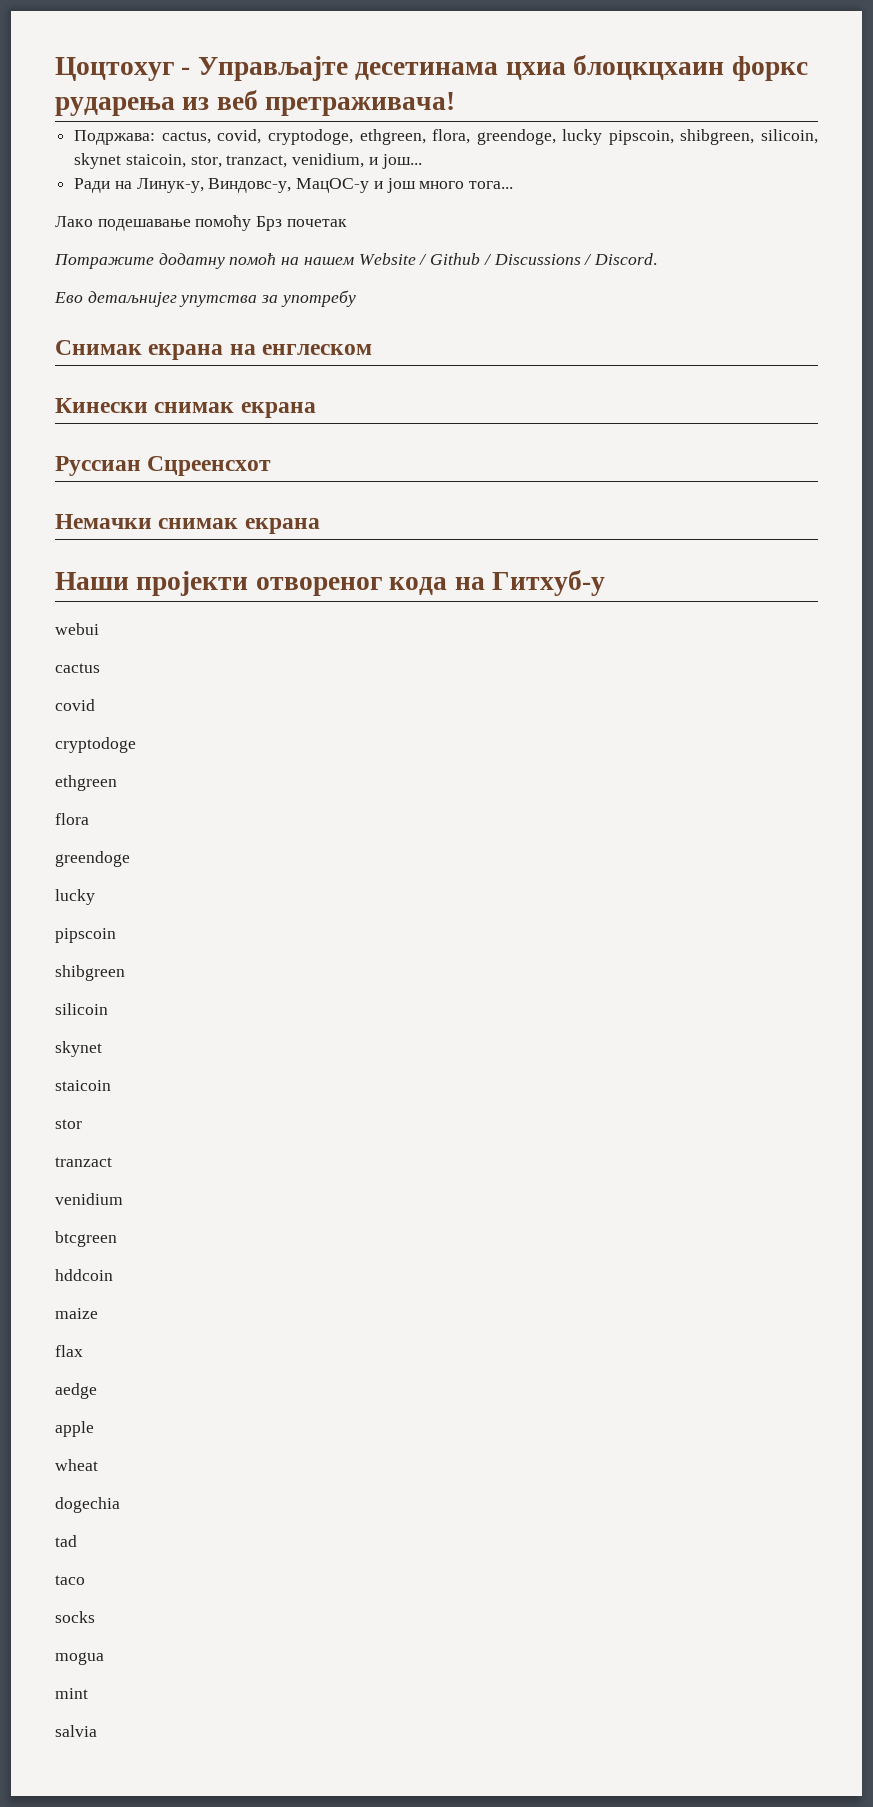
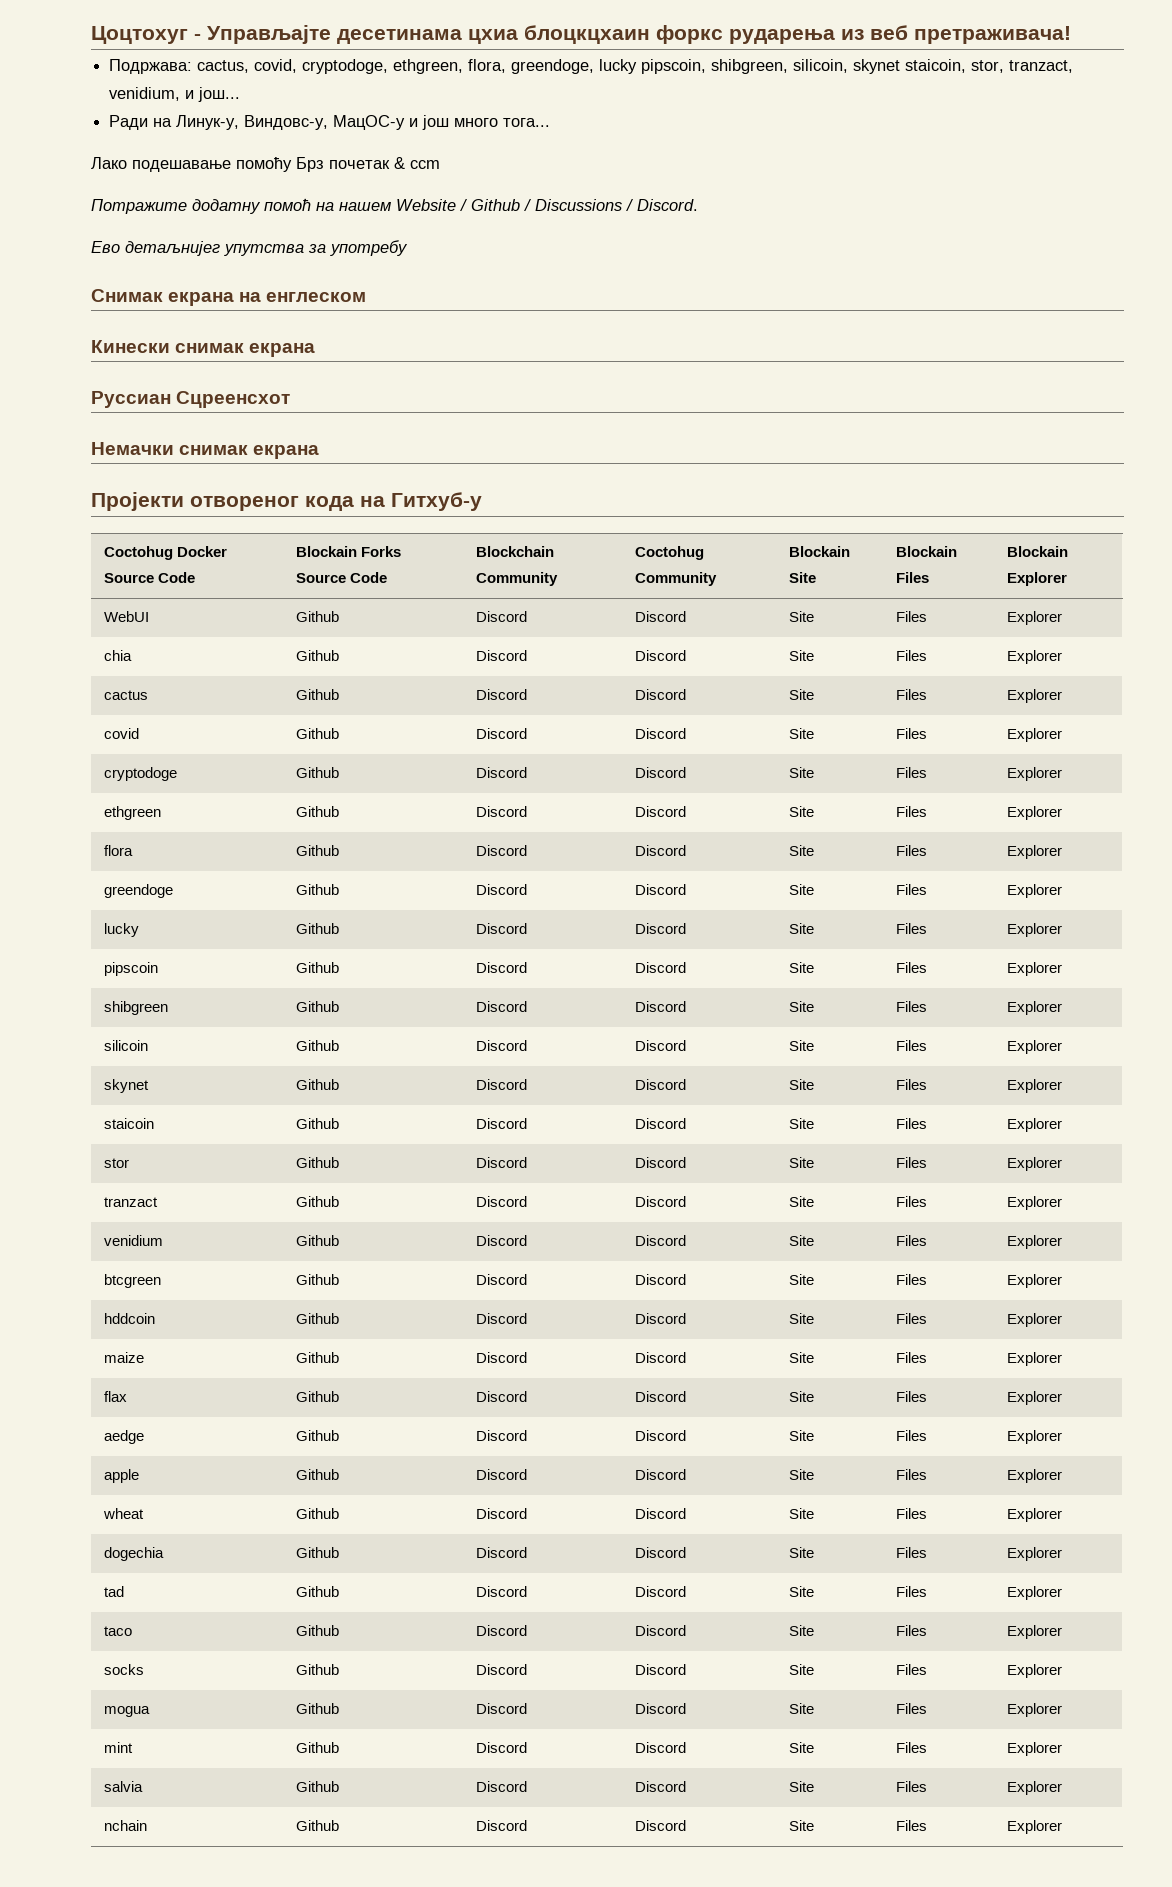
(347, 223) none -> [394,157,440,169] & ccm
[55,571,249,596] Наши пројекти -> [91,492,184,511] Пројекти
[55,623,99,635] [55,663,100,673] [55,699,95,711] [55,737,136,753] [55,775,117,791] [55,813,89,825] [55,851,130,867] [55,889,95,905] [55,928,116,943] [55,965,125,981] [55,1003,108,1015] [55,1041,102,1057] [55,1080,111,1091] [55,1119,82,1129] [55,1157,112,1167] [55,1193,123,1205] [55,1231,117,1247] [55,1269,113,1281] [55,1308,98,1319] [55,1345,83,1357] [55,1383,97,1399] [55,1421,94,1437] [55,1459,98,1471] [55,1497,120,1513] [55,1535,77,1547] [55,1575,85,1585] [55,1611,95,1623] [55,1652,104,1665] [55,1688,88,1699] [55,1725,97,1737] // webui // cactus // covid // cryptodoge // ethgreen // flora // greendoge // lucky // pipscoin // shibgreen // silicoin // skynet // staicoin // stor // tranzact // venidium // btcgreen // hddcoin // maize // flax // aedge // apple // wheat // dogechia // tad // taco // socks // mogua // mint // salvia -> [103,546,227,560] [103,572,195,583] [295,546,401,557] [295,572,387,583] [475,546,554,557] [475,572,558,586] [634,546,704,560] [634,572,717,586] [788,546,850,557] [788,572,816,583] [895,546,957,557] [895,572,929,583] [1006,546,1068,557] [1006,572,1067,586] [103,611,149,622] [295,611,339,622] [475,611,527,622] [634,611,686,622] [788,611,814,622] [895,611,927,622] [1006,611,1062,625] [103,650,132,661] [295,650,339,661] [475,650,527,661] [634,650,686,661] [788,650,814,661] [895,650,927,661] [1006,650,1062,664] [103,690,148,700] [295,689,339,700] [475,689,527,700] [634,689,686,700] [788,689,814,700] [895,689,927,700] [1006,689,1062,703] [103,728,139,739] [295,728,339,739] [475,728,527,739] [634,728,686,739] [788,728,814,739] [895,728,927,739] [1006,728,1062,742] [103,767,177,781] [295,767,339,778] [475,767,527,778] [634,767,686,778] [788,767,814,778] [895,767,927,778] [1006,767,1062,781] [103,806,161,820] [295,806,339,817] [475,806,527,817] [634,806,686,817] [788,806,814,817] [895,806,927,817] [1006,806,1062,820] [103,845,133,856] [295,845,339,856] [475,845,527,856] [634,845,686,856] [788,845,814,856] [895,845,927,856] [1006,845,1062,859] [103,884,173,898] [295,884,339,895] [475,884,527,895] [634,884,686,895] [788,884,814,895] [895,884,927,895] [1006,884,1062,898] [103,923,139,937] [295,923,339,934] [475,923,527,934] [634,923,686,934] [788,923,814,934] [895,923,927,934] [1006,923,1062,937] [103,962,158,976] [295,962,339,973] [475,962,527,973] [634,962,686,973] [788,962,814,973] [895,962,927,973] [1006,962,1062,976] [103,1001,168,1015] [295,1001,339,1012] [475,1001,527,1012] [634,1001,686,1012] [788,1001,814,1012] [895,1001,927,1012] [1006,1001,1062,1015] [103,1040,148,1051] [295,1040,339,1051] [475,1040,527,1051] [634,1040,686,1051] [788,1040,814,1051] [895,1040,927,1051] [1006,1040,1062,1054] [103,1079,149,1093] [295,1079,339,1090] [475,1079,527,1090] [634,1079,686,1090] [788,1079,814,1090] [895,1079,927,1090] [1006,1079,1062,1093] [103,1118,154,1129] [295,1118,339,1129] [475,1118,527,1129] [634,1118,686,1129] [788,1118,814,1129] [895,1118,927,1129] [1006,1118,1062,1132] [103,1158,129,1168] [295,1157,339,1168] [475,1157,527,1168] [634,1157,686,1168] [788,1157,814,1168] [895,1157,927,1168] [1006,1157,1062,1171] [103,1197,158,1207] [295,1196,339,1207] [475,1196,527,1207] [634,1196,686,1207] [788,1196,814,1207] [895,1196,927,1207] [1006,1196,1062,1210] [103,1235,163,1246] [295,1235,339,1246] [475,1235,527,1246] [634,1235,686,1246] [788,1235,814,1246] [895,1235,927,1246] [1006,1235,1062,1249] [103,1274,161,1288] [295,1274,339,1285] [475,1274,527,1285] [634,1274,686,1285] [788,1274,814,1285] [895,1274,927,1285] [1006,1274,1062,1288] [103,1313,155,1324] [295,1313,339,1324] [475,1313,527,1324] [634,1313,686,1324] [788,1313,814,1324] [895,1313,927,1324] [1006,1313,1062,1327] [103,1352,144,1363] [295,1352,339,1363] [475,1352,527,1363] [634,1352,686,1363] [788,1352,814,1363] [895,1352,927,1363] [1006,1352,1062,1366] [103,1391,127,1402] [295,1391,339,1402] [475,1391,527,1402] [634,1391,686,1402] [788,1391,814,1402] [895,1391,927,1402] [1006,1391,1062,1405] [103,1430,144,1444] [295,1430,339,1441] [475,1430,527,1441] [634,1430,686,1441] [788,1430,814,1441] [895,1430,927,1441] [1006,1430,1062,1444] [103,1469,139,1483] [295,1469,339,1480] [475,1469,527,1480] [634,1469,686,1480] [788,1469,814,1480] [895,1469,927,1480] [1006,1469,1062,1483] [102,1508,144,1519] [295,1508,339,1519] [475,1508,527,1519] [634,1508,686,1519] [788,1508,814,1519] [895,1508,927,1519] [1006,1508,1062,1522] [103,1547,164,1561] [295,1547,339,1558] [475,1547,527,1558] [634,1547,686,1558] [788,1547,814,1558] [895,1547,927,1558] [1006,1547,1062,1561] [103,1586,124,1597] [295,1586,339,1597] [475,1586,527,1597] [634,1586,686,1597] [788,1586,814,1597] [895,1586,927,1597] [1006,1586,1062,1600] [103,1626,132,1636] [295,1625,339,1636] [475,1625,527,1636] [634,1625,686,1636] [788,1625,814,1636] [895,1625,927,1636] [1006,1625,1062,1639] [103,1664,144,1675] [295,1664,339,1675] [475,1664,527,1675] [634,1664,686,1675] [788,1664,814,1675] [895,1664,927,1675] [1006,1664,1062,1678] [103,1706,150,1717] [295,1703,339,1714] [475,1703,527,1714] [634,1703,686,1714] [788,1703,814,1714] [895,1703,927,1714] [1006,1703,1062,1717] [103,1742,133,1753] [295,1742,339,1753] [475,1742,527,1753] [634,1742,686,1753] [788,1742,814,1753] [895,1742,927,1753] [1006,1742,1062,1756] [103,1781,143,1792] [295,1781,339,1792] [475,1781,527,1792] [634,1781,686,1792] [788,1781,814,1792] [895,1781,927,1792] [1006,1781,1062,1795] [103,1820,147,1831] [295,1820,339,1831] [475,1820,527,1831] [634,1820,686,1831] [788,1820,814,1831] [895,1820,927,1831] [1006,1820,1062,1834] // Coctohug Docker Source Code | Blockain Forks Source Code | Blockchain Community | Coctohug Community | Blockain Site | Blockain Files | Blockain Explorer // WebUI | Github | Discord | Discord | Site | Files | Explorer // chia | Github | Discord | Discord | Site | Files | Explorer // cactus | Github | Discord | Discord | Site | Files | Explorer // covid | Github | Discord | Discord | Site | Files | Explorer // cryptodoge | Github | Discord | Discord | Site | Files | Explorer // ethgreen | Github | Discord | Discord | Site | Files | Explorer // flora | Github | Discord | Discord | Site | Files | Explorer // greendoge | Github | Discord | Discord | Site | Files | Explorer // lucky | Github | Discord | Discord | Site | Files | Explorer // pipscoin | Github | Discord | Discord | Site | Files | Explorer // shibgreen | Github | Discord | Discord | Site | Files | Explorer // silicoin | Github | Discord | Discord | Site | Files | Explorer // skynet | Github | Discord | Discord | Site | Files | Explorer // staicoin | Github | Discord | Discord | Site | Files | Explorer // stor | Github | Discord | Discord | Site | Files | Explorer // tranzact | Github | Discord | Discord | Site | Files | Explorer // venidium | Github | Discord | Discord | Site | Files | Explorer // btcgreen | Github | Discord | Discord | Site | Files | Explorer // hddcoin | Github | Discord | Discord | Site | Files | Explorer // maize | Github | Discord | Discord | Site | Files | Explorer // flax | Github | Discord | Discord | Site | Files | Explorer // aedge | Github | Discord | Discord | Site | Files | Explorer // apple | Github | Discord | Discord | Site | Files | Explorer // wheat | Github | Discord | Discord | Site | Files | Explorer // dogechia | Github | Discord | Discord | Site | Files | Explorer // tad | Github | Discord | Discord | Site | Files | Explorer // taco | Github | Discord | Discord | Site | Files | Explorer // socks | Github | Discord | Discord | Site | Files | Explorer // mogua | Github | Discord | Discord | Site | Files | Explorer // mint | Github | Discord | Discord | Site | Files | Explorer // salvia | Github | Discord | Discord | Site | Files | Explorer // nchain | Github | Discord | Discord | Site | Files | Explorer

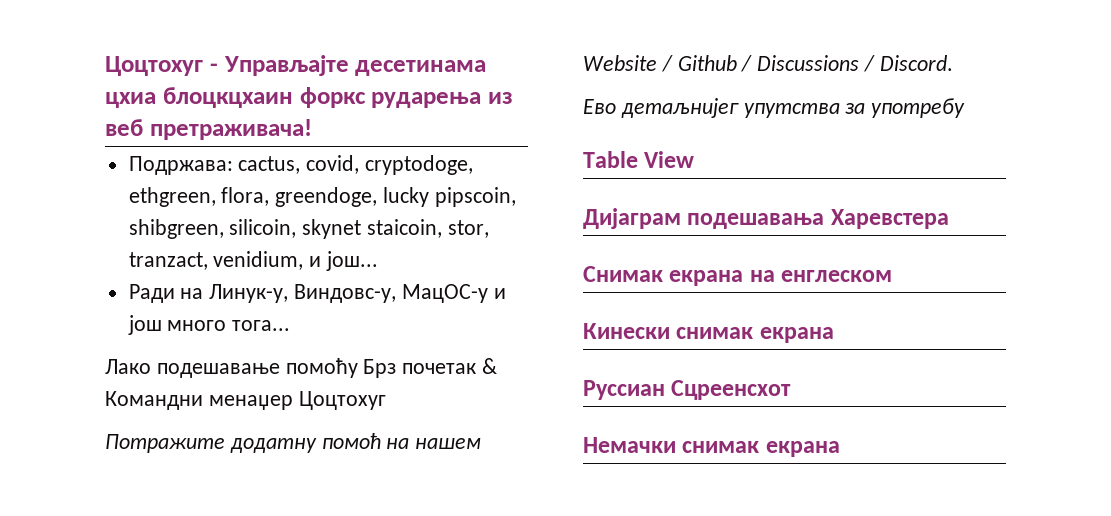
[410,160,440,169] ccm -> [105,391,386,410] Командни менаџер Цоцтохуг
(408, 248) none -> [583,151,695,168] [583,208,949,229] // Table View // Дијаграм подешавања Харевстера
[91,492,482,511] [103,546,227,560] [103,572,195,583] [295,546,401,557] [295,572,387,583] [475,546,554,557] [475,572,558,586] [634,546,704,560] [634,572,717,586] [788,546,850,557] [788,572,816,583] [895,546,957,557] [895,572,929,583] [1006,546,1068,557] [1006,572,1067,586] [103,611,149,622] [295,611,339,622] [475,611,527,622] [634,611,686,622] [788,611,814,622] [895,611,927,622] [1006,611,1062,625] [103,650,132,661] [295,650,339,661] [475,650,527,661] [634,650,686,661] [788,650,814,661] [895,650,927,661] [1006,650,1062,664] [103,690,148,700] [295,689,339,700] [475,689,527,700] [634,689,686,700] [788,689,814,700] [895,689,927,700] [1006,689,1062,703] [103,728,139,739] [295,728,339,739] [475,728,527,739] [634,728,686,739] [788,728,814,739] [895,728,927,739] [1006,728,1062,742] [103,767,177,781] [295,767,339,778] [475,767,527,778] [634,767,686,778] [788,767,814,778] [895,767,927,778] [1006,767,1062,781] [103,806,161,820] [295,806,339,817] [475,806,527,817] [634,806,686,817] [788,806,814,817] [895,806,927,817] [1006,806,1062,820] [103,845,133,856] [295,845,339,856] [475,845,527,856] [634,845,686,856] [788,845,814,856] [895,845,927,856] [1006,845,1062,859] [103,884,173,898] [295,884,339,895] [475,884,527,895] [634,884,686,895] [788,884,814,895] [895,884,927,895] [1006,884,1062,898] [103,923,139,937] [295,923,339,934] [475,923,527,934] [634,923,686,934] [788,923,814,934] [895,923,927,934] [1006,923,1062,937] [103,962,158,976] [295,962,339,973] [475,962,527,973] [634,962,686,973] [788,962,814,973] [895,962,927,973] [1006,962,1062,976] [103,1001,168,1015] [295,1001,339,1012] [475,1001,527,1012] [634,1001,686,1012] [788,1001,814,1012] [895,1001,927,1012] [1006,1001,1062,1015] [103,1040,148,1051] [295,1040,339,1051] [475,1040,527,1051] [634,1040,686,1051] [788,1040,814,1051] [895,1040,927,1051] [1006,1040,1062,1054] [103,1079,149,1093] [295,1079,339,1090] [475,1079,527,1090] [634,1079,686,1090] [788,1079,814,1090] [895,1079,927,1090] [1006,1079,1062,1093] [103,1118,154,1129] [295,1118,339,1129] [475,1118,527,1129] [634,1118,686,1129] [788,1118,814,1129] [895,1118,927,1129] [1006,1118,1062,1132] [103,1158,129,1168] [295,1157,339,1168] [475,1157,527,1168] [634,1157,686,1168] [788,1157,814,1168] [895,1157,927,1168] [1006,1157,1062,1171] [103,1197,158,1207] [295,1196,339,1207] [475,1196,527,1207] [634,1196,686,1207] [788,1196,814,1207] [895,1196,927,1207] [1006,1196,1062,1210] [103,1235,163,1246] [295,1235,339,1246] [475,1235,527,1246] [634,1235,686,1246] [788,1235,814,1246] [895,1235,927,1246] [1006,1235,1062,1249] [103,1274,161,1288] [295,1274,339,1285] [475,1274,527,1285] [634,1274,686,1285] [788,1274,814,1285] [895,1274,927,1285] [1006,1274,1062,1288] [103,1313,155,1324] [295,1313,339,1324] [475,1313,527,1324] [634,1313,686,1324] [788,1313,814,1324] [895,1313,927,1324] [1006,1313,1062,1327] [103,1352,144,1363] [295,1352,339,1363] [475,1352,527,1363] [634,1352,686,1363] [788,1352,814,1363] [895,1352,927,1363] [1006,1352,1062,1366] [103,1391,127,1402] [295,1391,339,1402] [475,1391,527,1402] [634,1391,686,1402] [788,1391,814,1402] [895,1391,927,1402] [1006,1391,1062,1405] [103,1430,144,1444] [295,1430,339,1441] [475,1430,527,1441] [634,1430,686,1441] [788,1430,814,1441] [895,1430,927,1441] [1006,1430,1062,1444] [103,1469,139,1483] [295,1469,339,1480] [475,1469,527,1480] [634,1469,686,1480] [788,1469,814,1480] [895,1469,927,1480] [1006,1469,1062,1483] [102,1508,144,1519] [295,1508,339,1519] [475,1508,527,1519] [634,1508,686,1519] [788,1508,814,1519] [895,1508,927,1519] [1006,1508,1062,1522] [103,1547,164,1561] [295,1547,339,1558] [475,1547,527,1558] [634,1547,686,1558] [788,1547,814,1558] [895,1547,927,1558] [1006,1547,1062,1561] [103,1586,124,1597] [295,1586,339,1597] [475,1586,527,1597] [634,1586,686,1597] [788,1586,814,1597] [895,1586,927,1597] [1006,1586,1062,1600] [103,1626,132,1636] [295,1625,339,1636] [475,1625,527,1636] [634,1625,686,1636] [788,1625,814,1636] [895,1625,927,1636] [1006,1625,1062,1639] [103,1664,144,1675] [295,1664,339,1675] [475,1664,527,1675] [634,1664,686,1675] [788,1664,814,1675] [895,1664,927,1675] [1006,1664,1062,1678] [103,1706,150,1717] [295,1703,339,1714] [475,1703,527,1714] [634,1703,686,1714] [788,1703,814,1714] [895,1703,927,1714] [1006,1703,1062,1717] [103,1742,133,1753] [295,1742,339,1753] [475,1742,527,1753] [634,1742,686,1753] [788,1742,814,1753] [895,1742,927,1753] [1006,1742,1062,1756] [103,1781,143,1792] [295,1781,339,1792] [475,1781,527,1792] [634,1781,686,1792] [788,1781,814,1792] [895,1781,927,1792] [1006,1781,1062,1795] [103,1820,147,1831] [295,1820,339,1831] [475,1820,527,1831] [634,1820,686,1831] [788,1820,814,1831] [895,1820,927,1831] [1006,1820,1062,1834] // Пројекти отвореног кода на Гитхуб-у // Coctohug Docker Source Code | Blockain Forks Source Code | Blockchain Community | Coctohug Community | Blockain Site | Blockain Files | Blockain Explorer // WebUI | Github | Discord | Discord | Site | Files | Explorer // chia | Github | Discord | Discord | Site | Files | Explorer // cactus | Github | Discord | Discord | Site | Files | Explorer // covid | Github | Discord | Discord | Site | Files | Explorer // cryptodoge | Github | Discord | Discord | Site | Files | Explorer // ethgreen | Github | Discord | Discord | Site | Files | Explorer // flora | Github | Discord | Discord | Site | Files | Explorer // greendoge | Github | Discord | Discord | Site | Files | Explorer // lucky | Github | Discord | Discord | Site | Files | Explorer // pipscoin | Github | Discord | Discord | Site | Files | Explorer // shibgreen | Github | Discord | Discord | Site | Files | Explorer // silicoin | Github | Discord | Discord | Site | Files | Explorer // skynet | Github | Discord | Discord | Site | Files | Explorer // staicoin | Github | Discord | Discord | Site | Files | Explorer // stor | Github | Discord | Discord | Site | Files | Explorer // tranzact | Github | Discord | Discord | Site | Files | Explorer // venidium | Github | Discord | Discord | Site | Files | Explorer // btcgreen | Github | Discord | Discord | Site | Files | Explorer // hddcoin | Github | Discord | Discord | Site | Files | Explorer // maize | Github | Discord | Discord | Site | Files | Explorer // flax | Github | Discord | Discord | Site | Files | Explorer // aedge | Github | Discord | Discord | Site | Files | Explorer // apple | Github | Discord | Discord | Site | Files | Explorer // wheat | Github | Discord | Discord | Site | Files | Explorer // dogechia | Github | Discord | Discord | Site | Files | Explorer // tad | Github | Discord | Discord | Site | Files | Explorer // taco | Github | Discord | Discord | Site | Files | Explorer // socks | Github | Discord | Discord | Site | Files | Explorer // mogua | Github | Discord | Discord | Site | Files | Explorer // mint | Github | Discord | Discord | Site | Files | Explorer // salvia | Github | Discord | Discord | Site | Files | Explorer // nchain | Github | Discord | Discord | Site | Files | Explorer -> (840, 449) none

